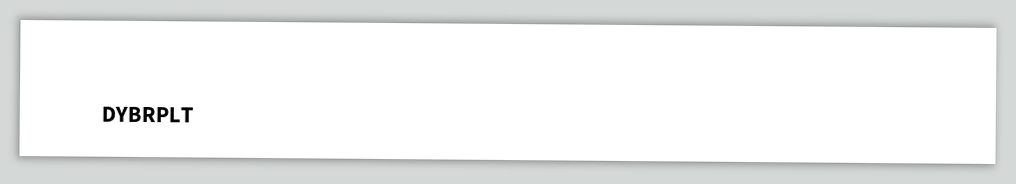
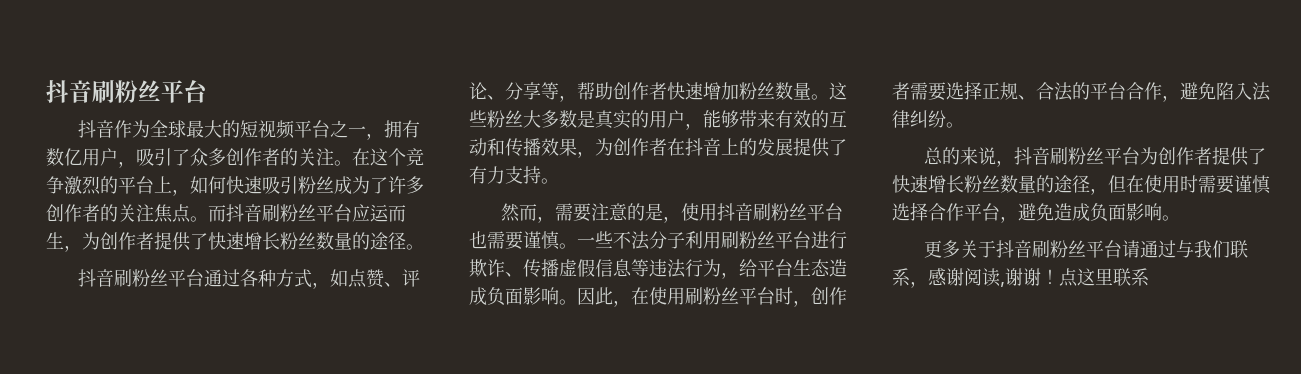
[101,106,194,123] DYBRPLT -> [46,80,208,103] [77,120,420,140] [46,148,424,168] [46,176,424,196] [46,204,406,223] [46,232,424,252] [77,269,420,289] [469,82,847,102] [469,110,847,130] [469,138,847,158] [469,166,559,184] [500,203,843,223] [469,231,847,250] [469,259,847,279] [469,287,847,307] [892,81,1271,102] [892,110,964,128] [923,147,1266,167] [892,175,1270,195] [892,202,1180,223] [923,240,1248,258] [892,268,1149,288] 抖音刷粉丝平台 // 抖音作为全球最大的短视频平台之一，拥有数亿用户，吸引了众多创作者的关注。在这个竞争激烈的平台上，如何快速吸引粉丝成为了许多创作者的关注焦点。而抖音刷粉丝平台应运而生，为创作者提供了快速增长粉丝数量的途径。 // 抖音刷粉丝平台通过各种方式，如点赞、评论、分享等，帮助创作者快速增加粉丝数量。这些粉丝大多数是真实的用户，能够带来有效的互动和传播效果，为创作者在抖音上的发展提供了有力支持。 // 然而，需要注意的是，使用抖音刷粉丝平台也需要谨慎。一些不法分子利用刷粉丝平台进行欺诈、传播虚假信息等违法行为，给平台生态造成负面影响。因此，在使用刷粉丝平台时，创作者需要选择正规、合法的平台合作，避免陷入法律纠纷。 // 总的来说，抖音刷粉丝平台为创作者提供了快速增长粉丝数量的途径，但在使用时需要谨慎选择合作平台，避免造成负面影响。 // 更多关于抖音刷粉丝平台请通过与我们联系，感谢阅读,谢谢！点这里联系

